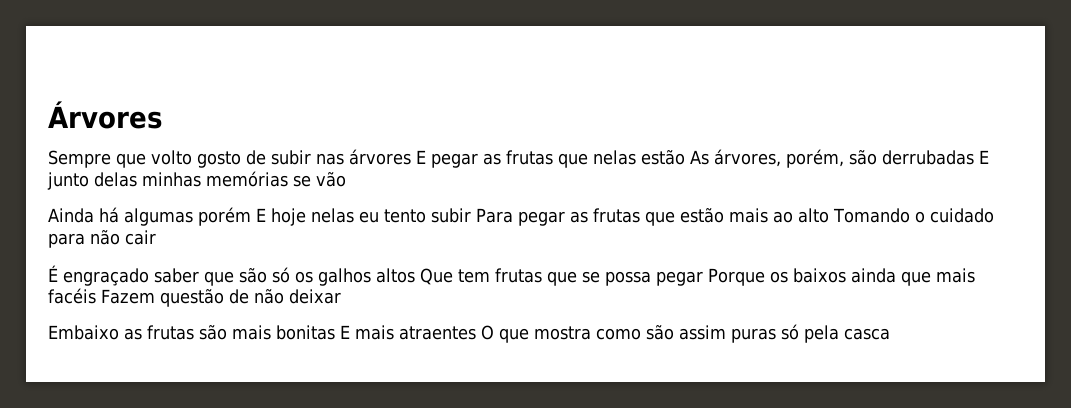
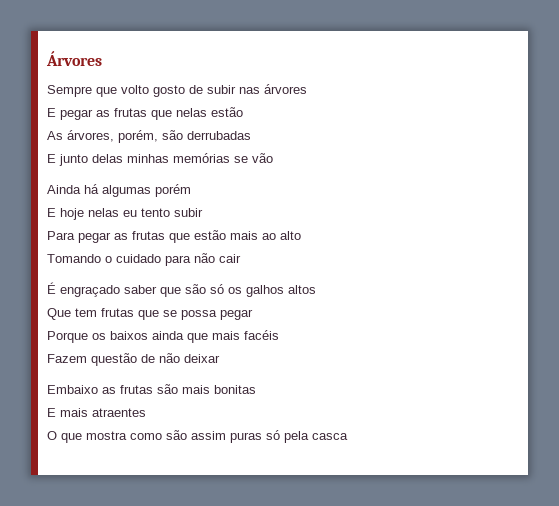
(411, 157) none -> (307, 89) //
(685, 157) none -> (243, 112) //
(974, 157) none -> (251, 135) //
(251, 216) none -> (191, 190) //
(471, 215) none -> (203, 212) //
(829, 215) none -> (301, 235) //
(415, 275) none -> (316, 289) //
(703, 278) none -> (253, 314) //
(96, 296) none -> (279, 335) //
(335, 332) none -> (256, 389) //
(476, 333) none -> (146, 412) //

